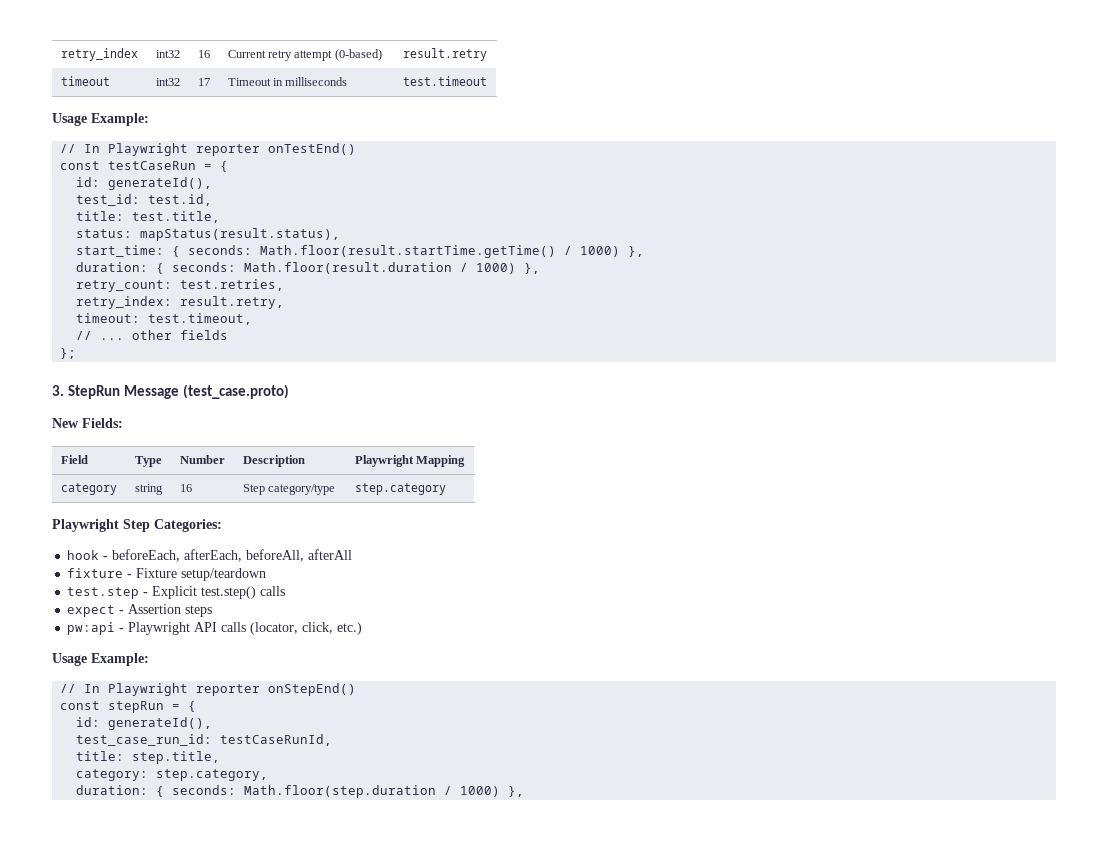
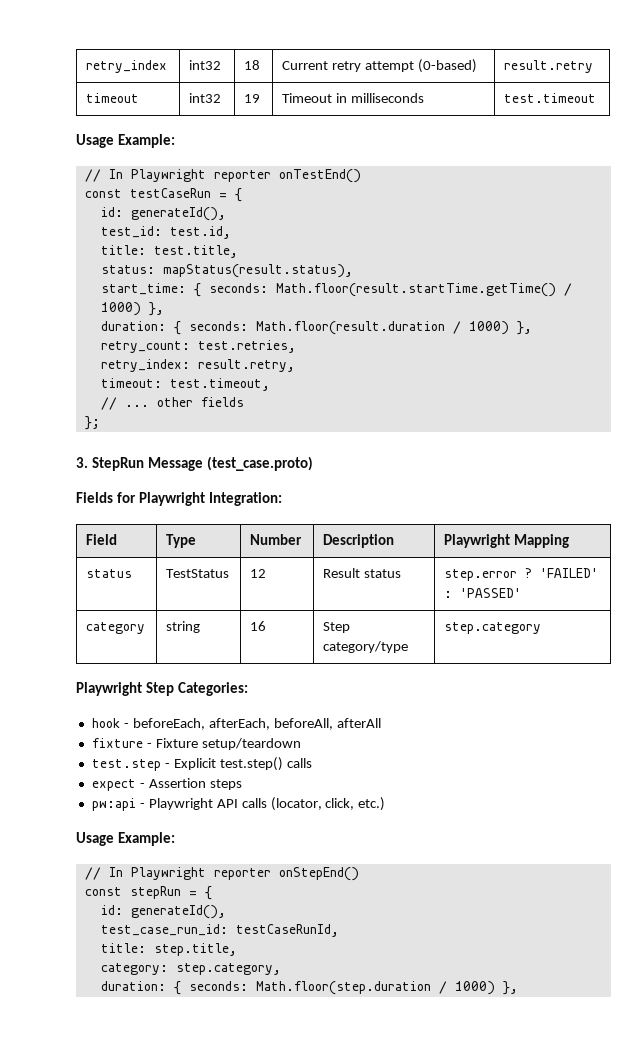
[197,50,210,58] 16 -> [244,60,261,70] 18
[197,78,210,86] 17 -> [244,94,261,103] 19
[52,418,123,428] New Fields: -> [76,492,282,506] Fields for Playwright Integration:
(465, 461) none -> [86,569,133,578] [166,569,230,578] [250,569,267,578] [323,568,402,578] [444,568,599,581] [444,588,522,598] // status | TestStatus | 12 | Result status | step.error ? 'FAILED' : 'PASSED'

